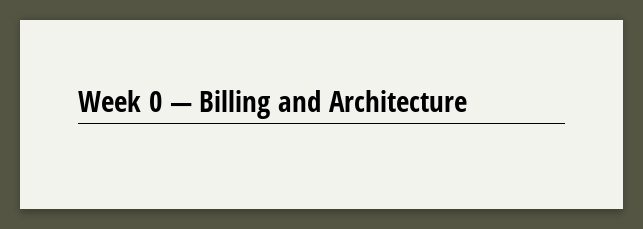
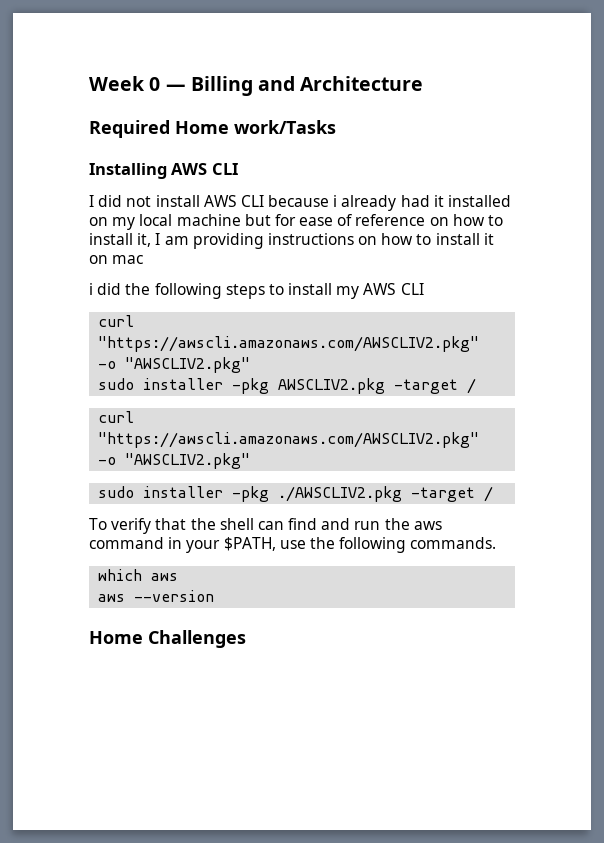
(468, 101) none -> [89,120,336,138] [89,163,238,179] [89,195,512,211] [89,214,504,230] [89,233,494,249] [89,255,144,264] [89,283,424,299] [98,315,135,327] [98,336,480,352] [98,357,251,373] [98,378,477,394] [98,411,135,423] [98,432,480,448] [98,453,251,469] [98,486,494,502] [89,518,442,534] [89,537,497,553] [98,569,179,581] [98,590,215,602] [89,630,246,648] // Required Home work/Tasks // Installing AWS CLI // I did not install AWS CLI because i already had it installed on my local machine but for ease of reference on how to install it, I am providing instructions on how to install it on mac // i did the following steps to install my AWS CLI // curl "https://awscli.amazonaws.com/AWSCLIV2.pkg" -o "AWSCLIV2.pkg" // sudo installer -pkg AWSCLIV2.pkg -target / // curl "https://awscli.amazonaws.com/AWSCLIV2.pkg" -o "AWSCLIV2.pkg" // sudo installer -pkg ./AWSCLIV2.pkg -target / // To verify that the shell can find and run the aws command in your $PATH, use the following commands. // which aws // aws --version // Home Challenges

